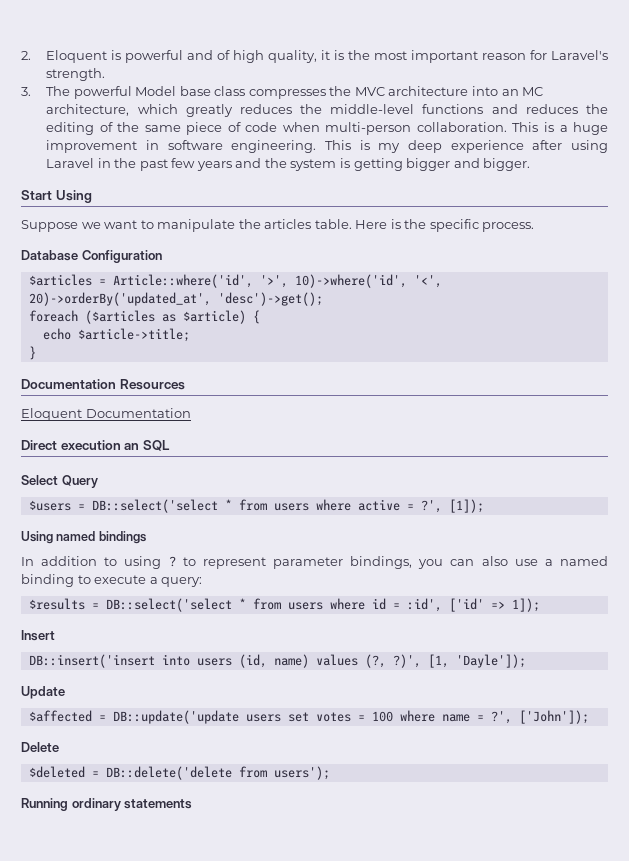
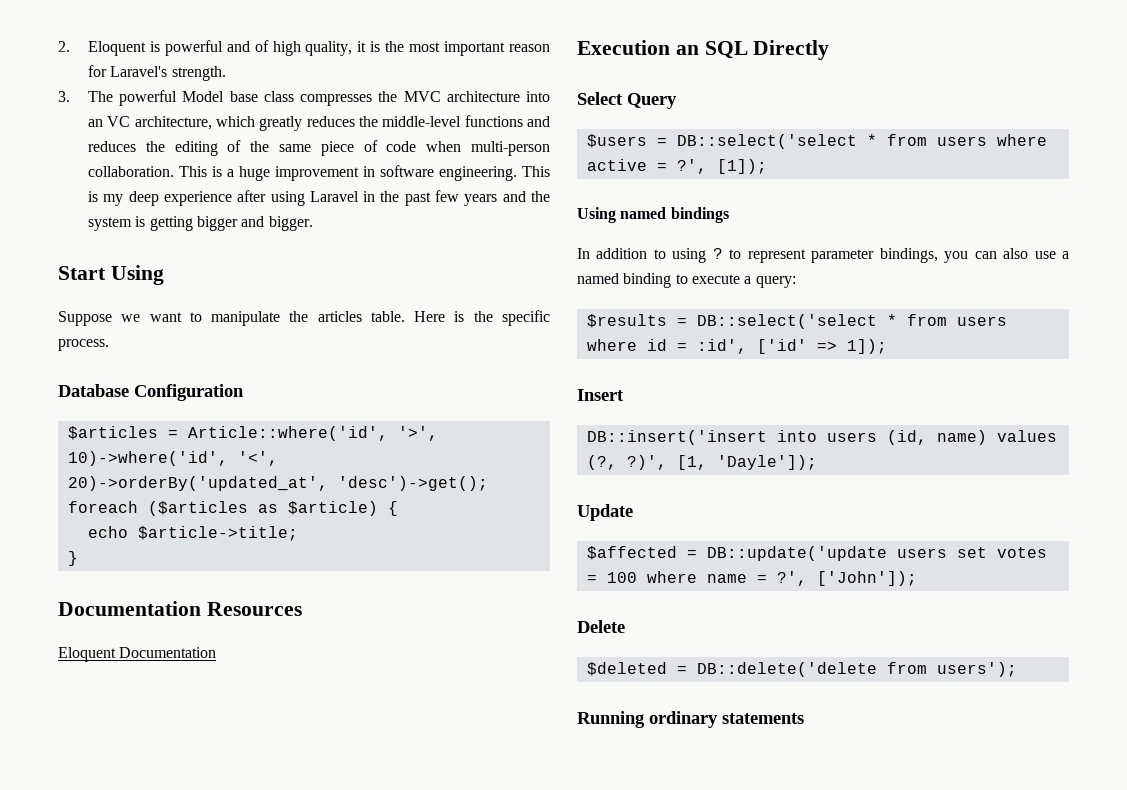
[522,87,544,96] MC -> [107,116,131,127] VC
[21,440,121,450] Direct execution -> [577,40,670,55] Execution
(170, 445) none -> [753,40,830,60] Directly

